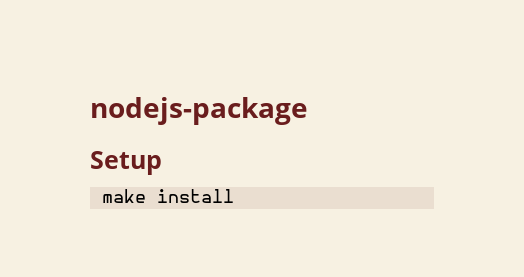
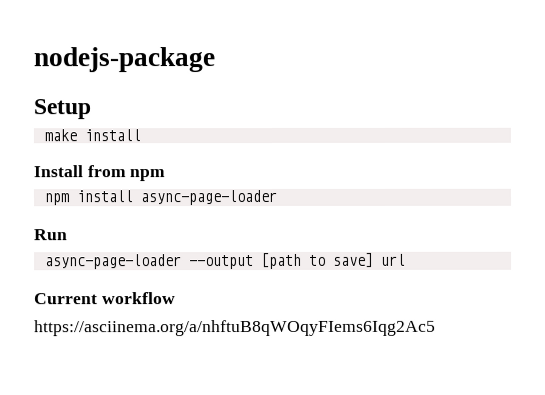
(234, 196) none -> [33,165,166,182] [43,189,278,206] [34,229,68,241] [44,252,406,270] [34,292,176,305] [34,319,436,337] // Install from npm // npm install async-page-loader // Run // async-page-loader --output [path to save] url // Current workflow // https://asciinema.org/a/nhftuB8qWOqyFIems6Iqg2Ac5

